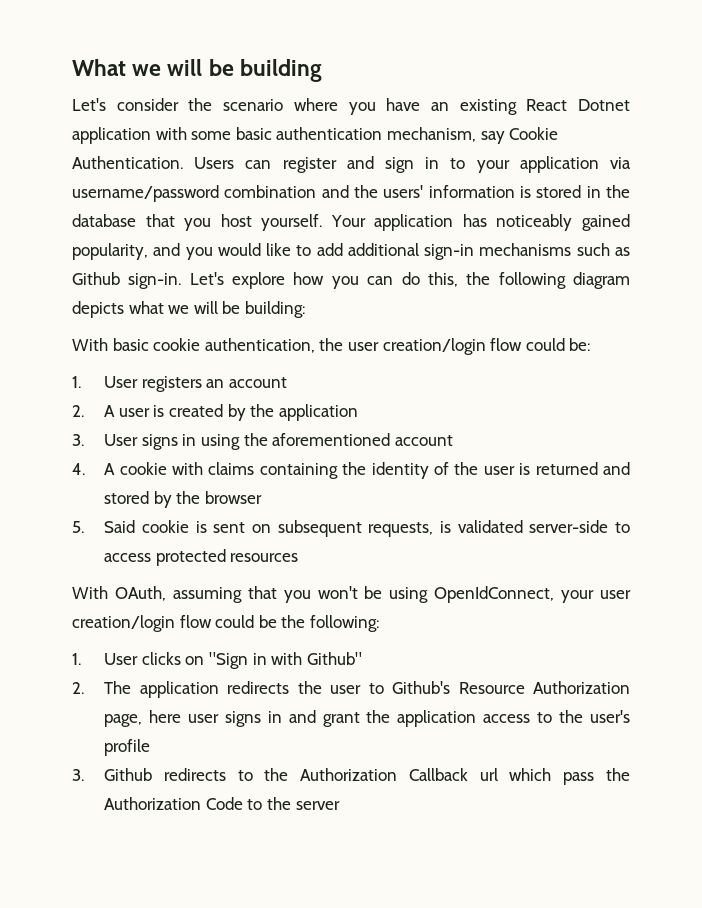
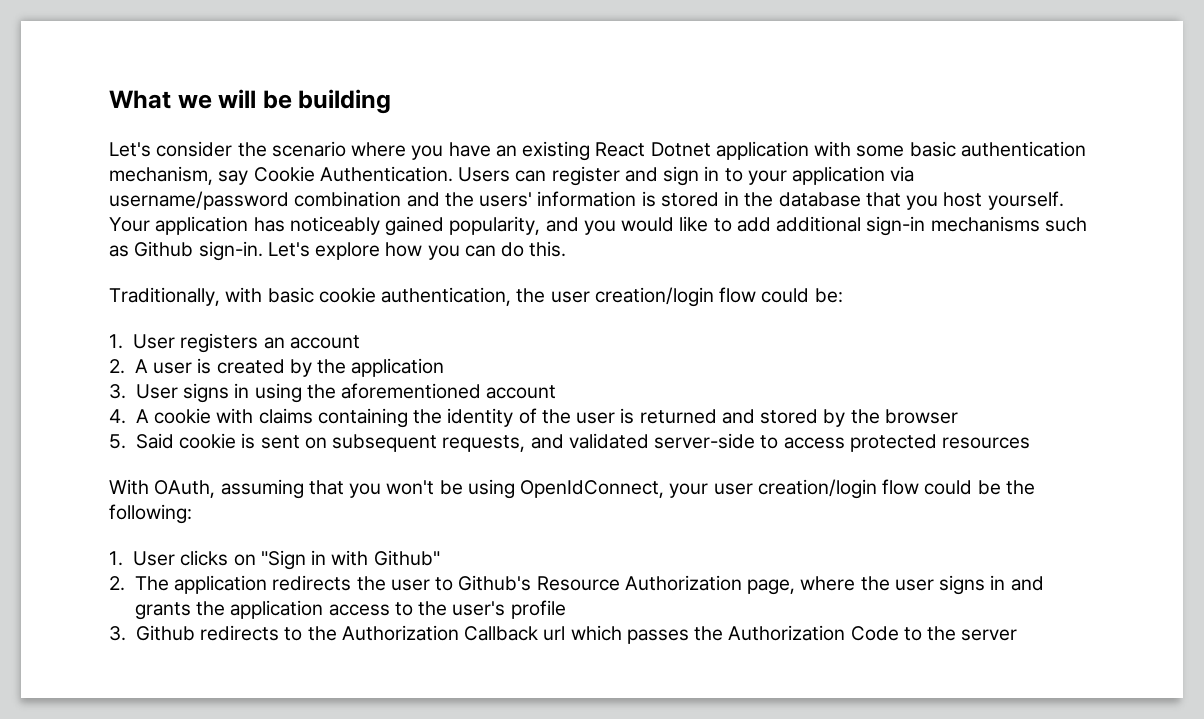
[427,272,630,289] [72,301,305,318] [72,338,108,351] this, the following diagram depicts what we will be building: // With -> [529,241,567,257] [109,287,263,306] this. // Traditionally, with
[439,521,451,533] is -> [530,434,564,449] and
[149,710,182,723] here -> [800,576,890,591] where the
[322,712,360,727] grant -> [134,602,191,620] grants
[563,772,595,785] pass -> [626,629,689,644] passes

